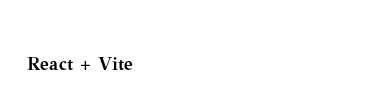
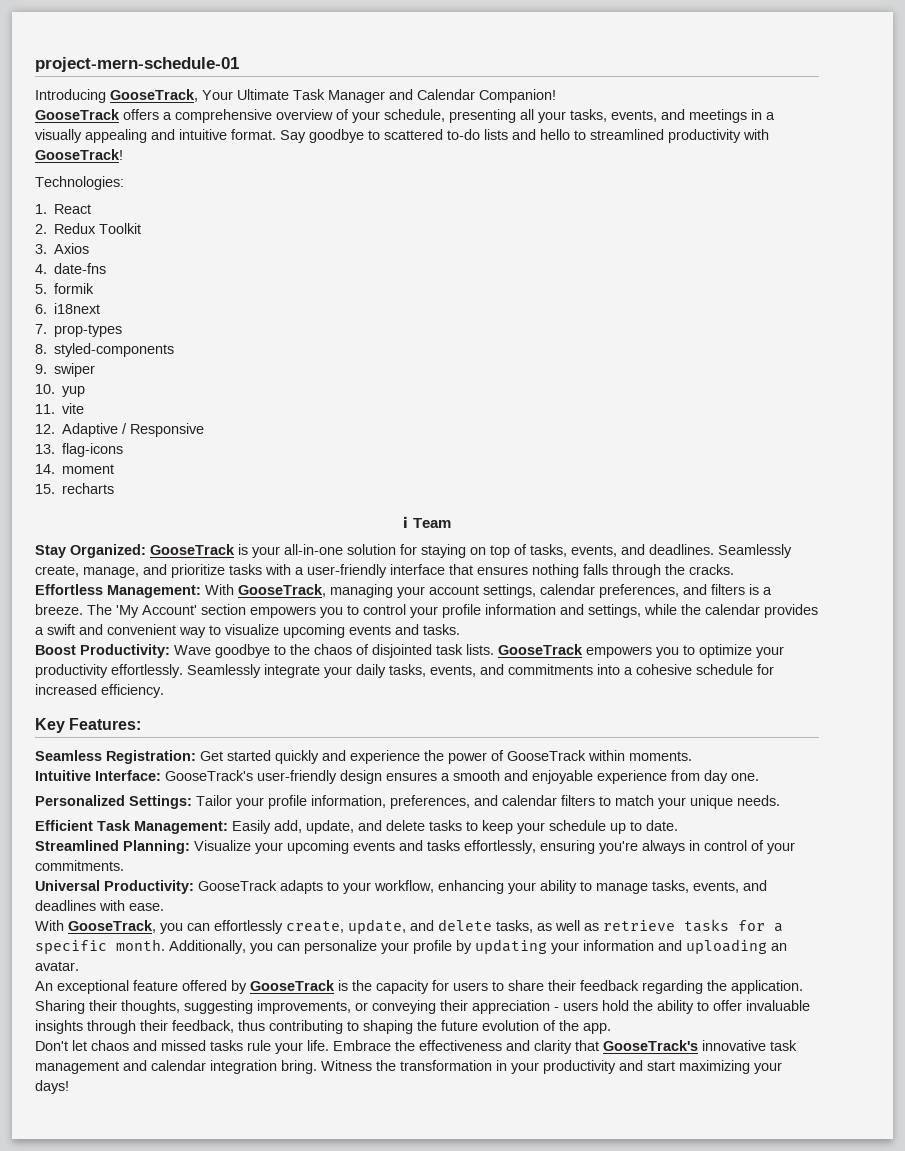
[27,57,133,71] React + Vite -> [35,57,239,72] [35,89,556,103] [35,109,775,123] [35,129,769,143] [35,149,123,160] [35,176,124,190] [35,204,92,214] [35,223,142,234] [35,243,90,254] [35,263,107,274] [35,283,95,294] [35,303,101,314] [35,324,123,337] [35,343,175,357] [35,363,96,377] [35,384,86,397] [35,403,85,414] [35,423,205,437] [35,443,124,457] [35,464,115,474] [35,483,115,494] [403,516,451,528] [35,544,792,558] [35,564,734,578] [35,584,772,598] [35,604,818,618] [35,624,460,638] [35,644,784,658] [35,664,774,678] [35,684,164,698] [35,718,142,733] [35,750,692,764] [35,770,759,784] [35,795,780,809] [35,820,678,834] [35,840,795,854] [35,860,124,871] [35,880,767,894] [35,900,164,911] [35,919,783,934] [35,939,787,954] [35,961,79,971] [35,980,803,994] [35,1000,810,1014] [35,1020,611,1034] [35,1040,797,1054] [35,1060,782,1074] [35,1080,69,1094] project-mern-schedule-01 // Introducing GooseTrack, Your Ultimate Task Manager and Calendar Companion! // GooseTrack offers a comprehensive overview of your schedule, presenting all your tasks, events, and meetings in a visually appealing and intuitive format. Say goodbye to scattered to-do lists and hello to streamlined productivity with GooseTrack! // Technologies: // 1. React // 2. Redux Toolkit // 3. Axios // 4. date-fns // 5. formik // 6. i18next // 7. prop-types // 8. styled-components // 9. swiper // 10. yup // 11. vite // 12. Adaptive / Responsive // 13. flag-icons // 14. moment // 15. recharts // ℹ Team // Stay Organized: GooseTrack is your all-in-one solution for staying on top of tasks, events, and deadlines. Seamlessly create, manage, and prioritize tasks with a user-friendly interface that ensures nothing falls through the cracks. // Effortless Management: With GooseTrack, managing your account settings, calendar preferences, and filters is a breeze. The 'My Account' section empowers you to control your profile information and settings, while the calendar provides a swift and convenient way to visualize upcoming events and tasks. // Boost Productivity: Wave goodbye to the chaos of disjointed task lists. GooseTrack empowers you to optimize your productivity effortlessly. Seamlessly integrate your daily tasks, events, and commitments into a cohesive schedule for increased efficiency. // Key Features: // Seamless Registration: Get started quickly and experience the power of GooseTrack within moments. // Intuitive Interface: GooseTrack's user-friendly design ensures a smooth and enjoyable experience from day one. // Personalized Settings: Tailor your profile information, preferences, and calendar filters to match your unique needs. // Efficient Task Management: Easily add, update, and delete tasks to keep your schedule up to date. // Streamlined Planning: Visualize your upcoming events and tasks effortlessly, ensuring you're always in control of your commitments. // Universal Productivity: GooseTrack adapts to your workflow, enhancing your ability to manage tasks, events, and deadlines with ease. // With GooseTrack, you can effortlessly create, update, and delete tasks, as well as retrieve tasks for a specific month. Additionally, you can personalize your profile by updating your information and uploading an avatar. // An exceptional feature offered by GooseTrack is the capacity for users to share their feedback regarding the application. Sharing their thoughts, suggesting improvements, or conveying their appreciation - users hold the ability to offer invaluable insights through their feedback, thus contributing to shaping the future evolution of the app. // Don't let chaos and missed tasks rule your life. Embrace the effectiveness and clarity that GooseTrack's innovative task management and calendar integration bring. Witness the transformation in your productivity and start maximizing your days!

